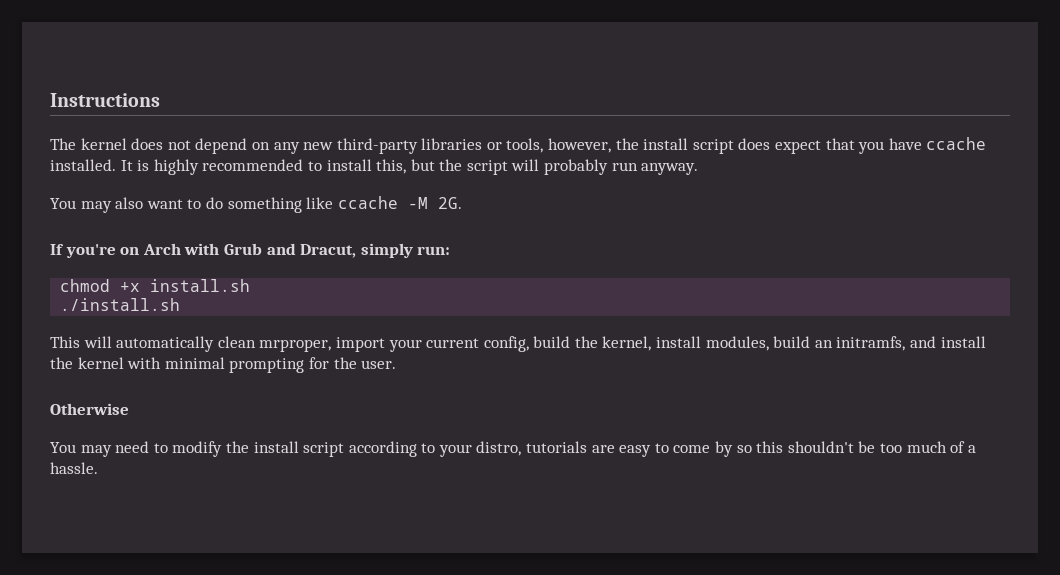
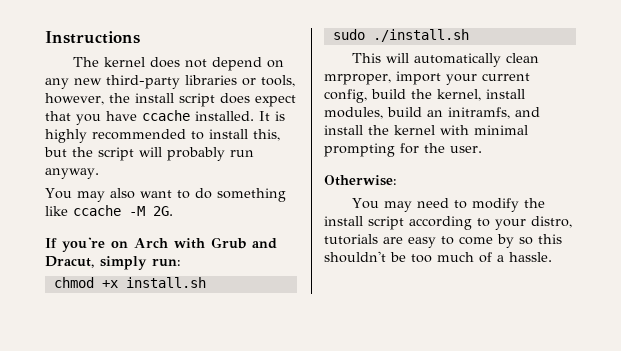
(251, 285) none -> [332,29,365,40] sudo
[50,403,129,415] Otherwise -> [324,175,397,186] Otherwise:

